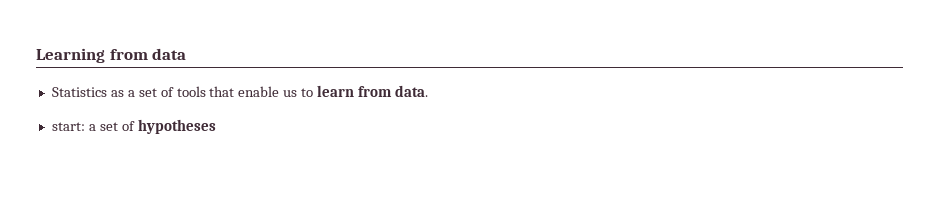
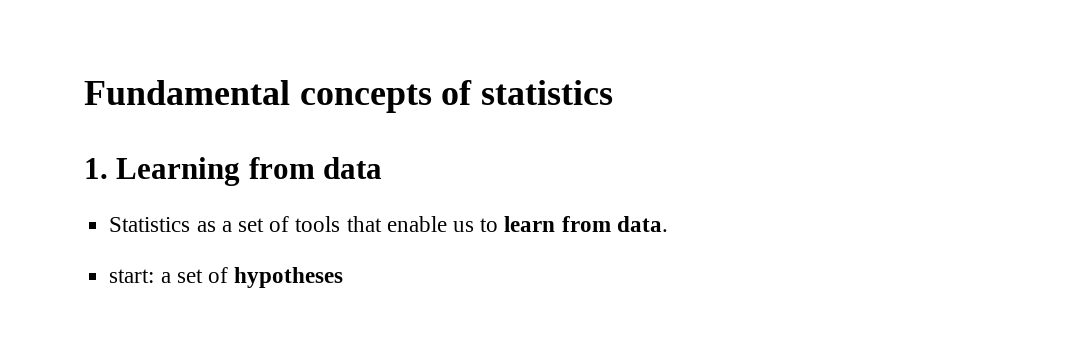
(36, 55) none -> [84,80,614,113] [84,158,108,179] Fundamental concepts of statistics // 1.

